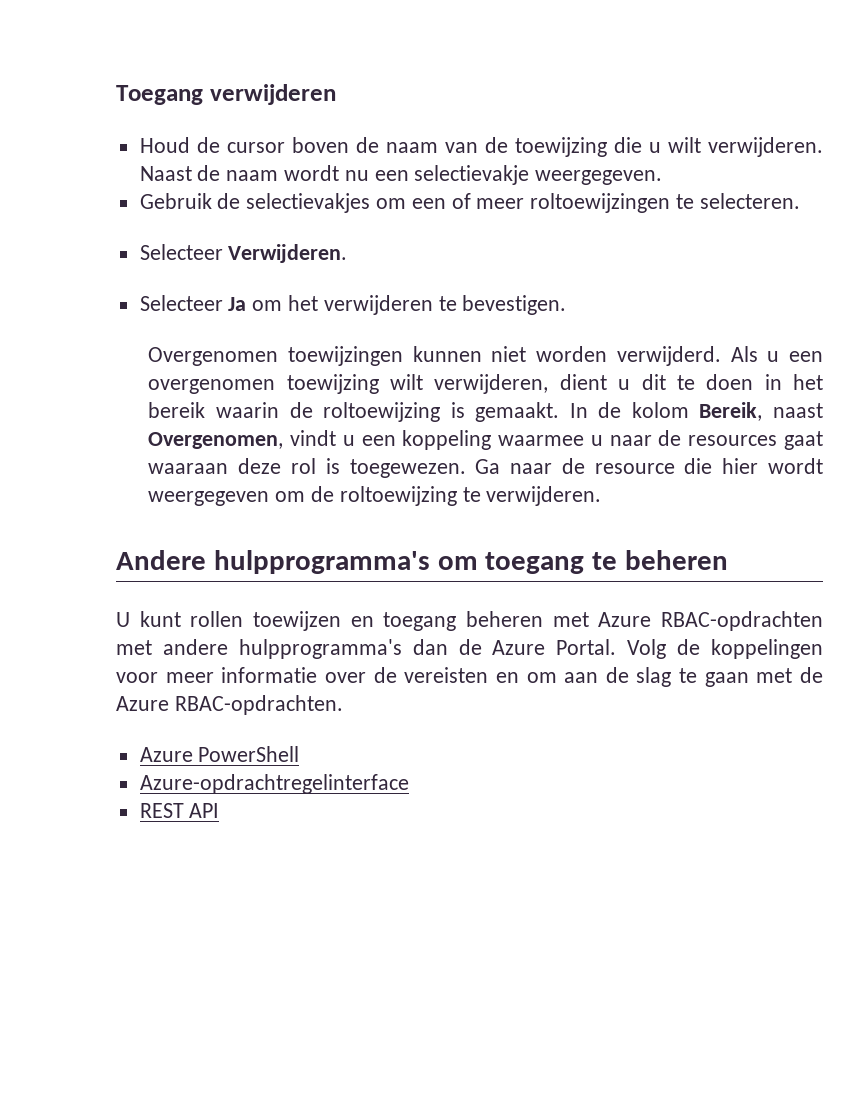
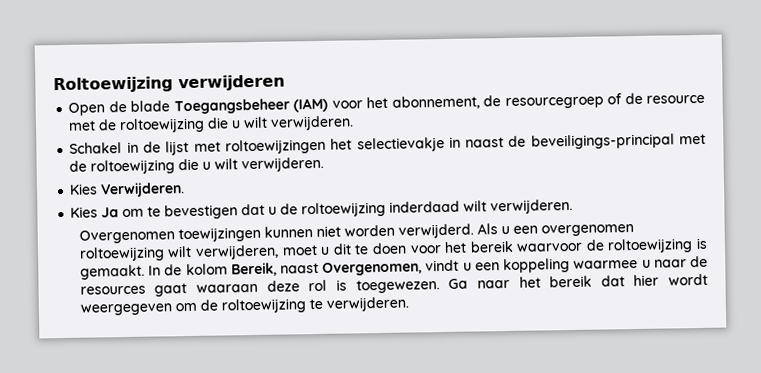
[116,85,203,105] Toegang -> [53,76,173,94] Roltoewijzing
[139,137,824,157] [139,165,663,185] [139,193,800,213] [139,244,223,260] Houd de cursor boven de naam van de toewijzing die u wilt verwijderen. Naast de naam wordt nu een selectievakje weergegeven. // Gebruik de selectievakjes om een of meer roltoewijzingen te selecteren. // Selecteer -> [68,92,706,116] [68,115,355,134] [69,133,706,156] [69,156,325,175] [69,183,99,195] Open de blade Toegangsbeheer (IAM) voor het abonnement, de resourcegroep of de resource met de roltoewijzing die u wilt verwijderen. // Schakel in de lijst met roltoewijzingen het selectievakje in naast de beveiligings-principal met de roltoewijzing die u wilt verwijderen. // Kies
[139,295,223,311] Selecteer -> [70,206,99,218] Kies
[288,295,567,315] het verwijderen te bevestigen. -> [147,198,574,220] te bevestigen dat u de roltoewijzing inderdaad wilt verwijderen.
[286,374,379,394] toewijzing -> [78,246,165,262] roltoewijzing
[559,374,607,390] dient -> [281,245,318,256] moet
[764,374,824,390] [148,402,279,418] in het bereik waarin -> [409,240,584,254] voor het bereik waarvoor
[561,458,713,474] de resource die -> [518,275,625,288] het bereik dat
[116,550,729,574] [116,611,823,631] [116,639,824,659] [116,667,823,687] [116,695,343,715] [139,746,300,762] [139,774,409,794] [139,803,220,818] // Andere hulpprogramma's om toegang te beheren // U kunt rollen toewijzen en toegang beheren met Azure RBAC-opdrachten met andere hulpprogramma's dan de Azure Portal. Volg de koppelingen voor meer informatie over de vereisten en om aan de slag te gaan met de Azure RBAC-opdrachten. // Azure PowerShell // Azure-opdrachtregelinterface // REST API -> (409, 304) none

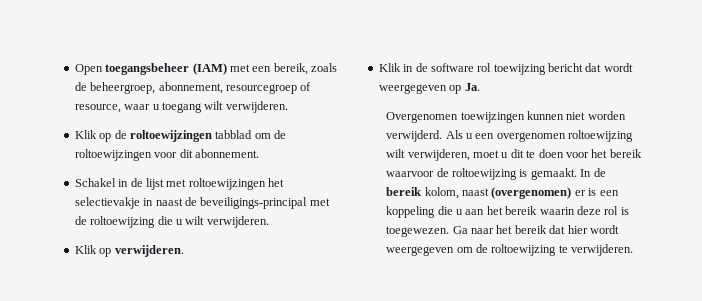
[53,74,285,94] [68,92,706,116] [68,115,355,134] Roltoewijzing verwijderen // Open de blade Toegangsbeheer (IAM) voor het abonnement, de resourcegroep of de resource met de roltoewijzing die u wilt verwijderen. -> [74,63,337,75] [74,82,312,94] [74,101,288,113] [74,130,286,142] [74,149,259,161] Open toegangsbeheer (IAM) met een bereik, zoals de beheergroep, abonnement, resourcegroep of resource, waar u toegang wilt verwijderen. // Klik op de roltoewijzingen tabblad om de roltoewijzingen voor dit abonnement.
[69,182,186,198] [70,198,574,220] Kies Verwijderen. // Kies Ja om te bevestigen dat u de roltoewijzing inderdaad wilt verwijderen. -> [74,245,184,257] [378,63,633,75] [378,83,480,94] Klik op verwijderen. // Klik in de software rol toewijzing bericht dat wordt weergegeven op Ja.
[185,255,708,277] [79,283,259,297] kolom Bereik, naast Overgenomen, vindt u een koppeling waarmee u naar de resources gaat waaraan -> [386,187,619,199] [386,206,575,218] bereik kolom, naast (overgenomen) er is een koppeling die u aan het bereik waarin

